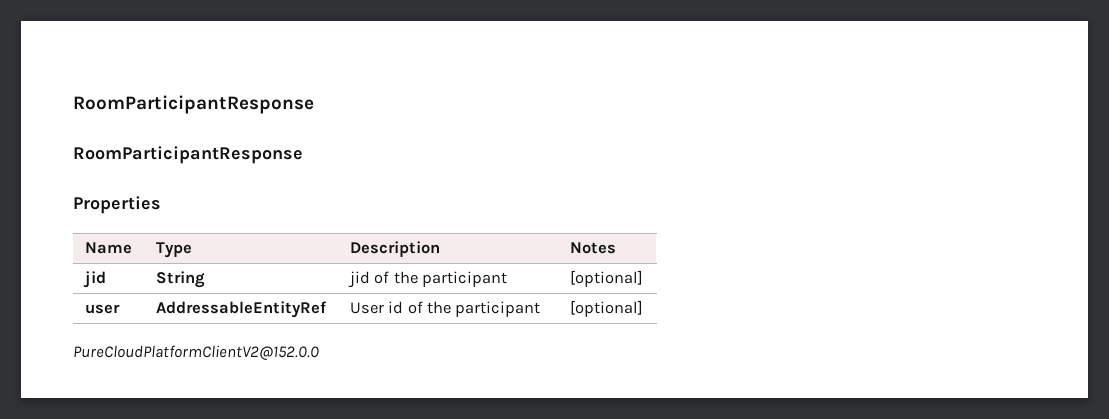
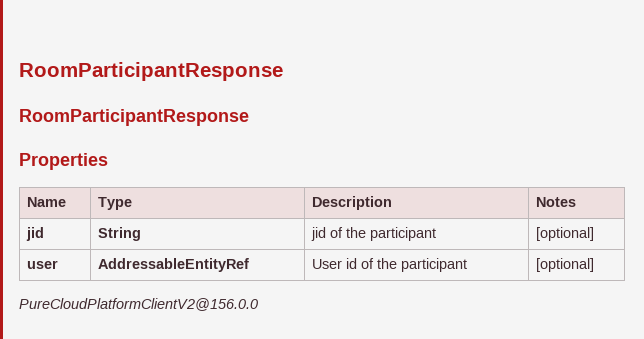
[73,345,319,360] PureCloudPlatformClientV2@152.0.0 -> [19,298,258,311] PureCloudPlatformClientV2@156.0.0

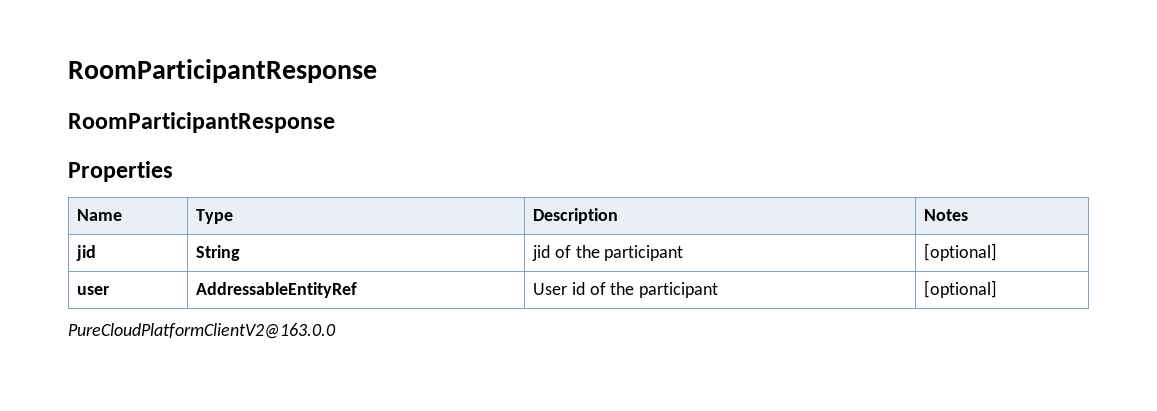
[19,298,258,311] PureCloudPlatformClientV2@156.0.0 -> [68,323,336,339] PureCloudPlatformClientV2@163.0.0

